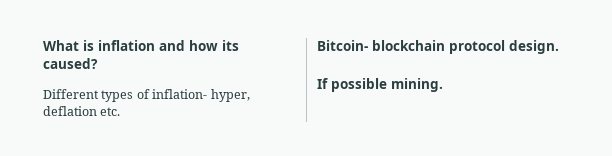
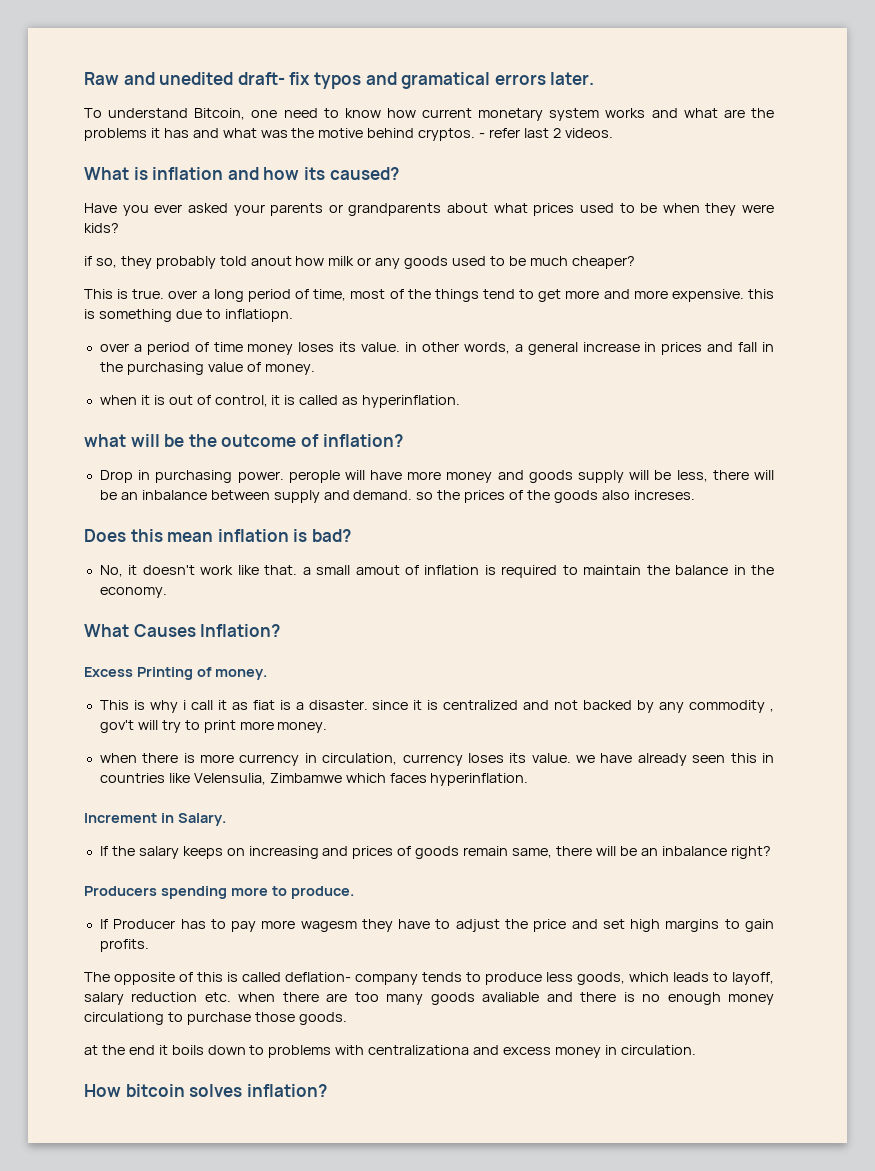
(43, 45) none -> [84,72,595,89] [84,108,774,121] [84,128,613,141] Raw and unedited draft- fix typos and gramatical errors later. // To understand Bitcoin, one need to know how current monetary system works and what are the problems it has and what was the motive behind cryptos. - refer last 2 videos. //
[43,89,250,102] [43,106,121,116] [317,40,559,54] [317,78,443,92] Different types of inflation- hyper, deflation etc. // Bitcoin- blockchain protocol design. // If possible mining. -> [84,203,774,216] [84,223,119,233] [84,256,635,269] [84,289,774,302] [84,309,293,322] [99,342,775,355] [99,362,315,375] [99,395,461,408] [84,434,403,447] [99,470,774,483] [99,490,695,503] [84,529,351,542] [99,565,774,578] [99,587,167,598] [84,624,281,637] [84,667,267,680] [99,700,774,713] [99,720,328,733] [99,753,774,766] [99,773,529,786] [84,813,226,826] [99,846,771,859] [84,886,354,899] [99,919,775,932] [99,939,149,952] [84,972,774,985] [84,992,774,1005] [84,1012,347,1025] [84,1045,696,1058] [84,1084,327,1097] Have you ever asked your parents or grandparents about what prices used to be when they were kids? // if so, they probably told anout how milk or any goods used to be much cheaper? // This is true. over a long period of time, most of the things tend to get more and more expensive. this is something due to inflatiopn. // over a period of time money loses its value. in other words, a general increase in prices and fall in the purchasing value of money. // when it is out of control, it is called as hyperinflation. // what will be the outcome of inflation? // Drop in purchasing power. perople will have more money and goods supply will be less, there will be an inbalance between supply and demand. so the prices of the goods also increses. // Does this mean inflation is bad? // No, it doesn't work like that. a small amout of inflation is required to maintain the balance in the economy. // What Causes Inflation? // Excess Printing of money. // This is why i call it as fiat is a disaster. since it is centralized and not backed by any commodity , gov't will try to print more money. // when there is more currency in circulation, currency loses its value. we have already seen this in countries like Velensulia, Zimbamwe which faces hyperinflation. // Increment in Salary. // If the salary keeps on increasing and prices of goods remain same, there will be an inbalance right? // Producers spending more to produce. // If Producer has to pay more wagesm they have to adjust the price and set high margins to gain profits. // The opposite of this is called deflation- company tends to produce less goods, which leads to layoff, salary reduction etc. when there are too many goods avaliable and there is no enough money circulationg to purchase those goods. // at the end it boils down to problems with centralizationa and excess money in circulation. // How bitcoin solves inflation?

